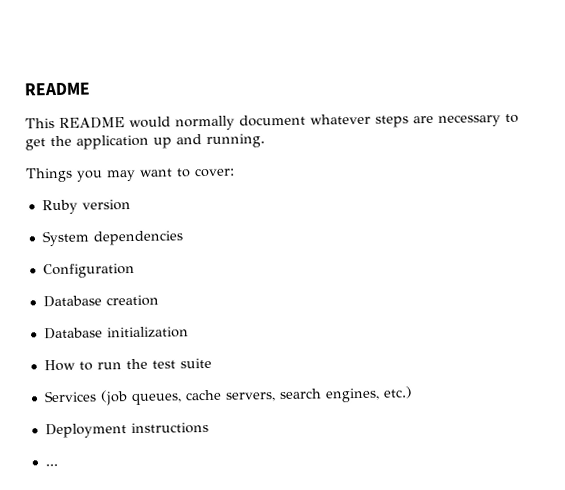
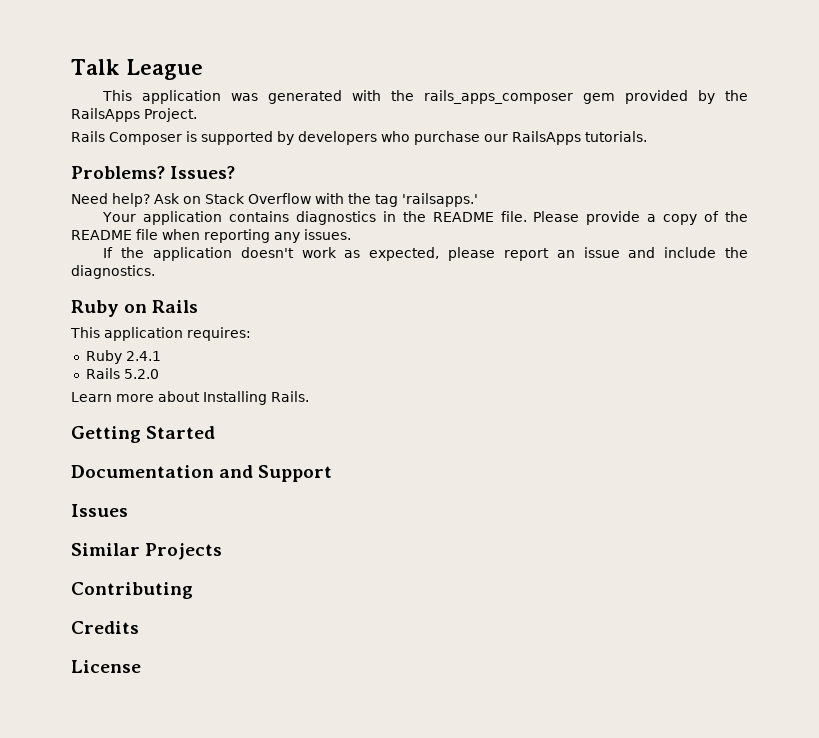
[24,82,90,96] [25,113,519,131] [25,133,265,151] [25,167,235,183] [41,199,131,215] [41,230,183,247] [42,262,135,279] [42,294,159,308] [43,326,189,340] [43,357,212,372] [43,386,413,406] [44,421,209,439] [44,463,58,467] README // This README would normally document whatever steps are necessary to get the application up and running. // Things you may want to cover: // Ruby version // System dependencies // Configuration // Database creation // Database initialization // How to run the test suite // Services (job queues, cache servers, search engines, etc.) // Deployment instructions // ... -> [71,59,204,80] [102,90,749,104] [71,108,197,122] [71,131,647,145] [71,166,236,179] [71,193,478,207] [102,211,748,225] [71,229,351,243] [103,247,748,261] [71,265,155,279] [71,300,199,317] [70,327,251,341] [85,350,161,364] [85,368,159,379] [71,391,309,405] [71,426,216,443] [71,465,333,482] [71,504,128,517] [71,543,223,560] [71,582,193,599] [71,621,139,634] [71,660,141,673] Talk League // This application was generated with the rails_apps_composer gem provided by the RailsApps Project. // Rails Composer is supported by developers who purchase our RailsApps tutorials. // Problems? Issues? // Need help? Ask on Stack Overflow with the tag 'railsapps.' // Your application contains diagnostics in the README file. Please provide a copy of the README file when reporting any issues. // If the application doesn't work as expected, please report an issue and include the diagnostics. // Ruby on Rails // This application requires: // Ruby 2.4.1 // Rails 5.2.0 // Learn more about Installing Rails. // Getting Started // Documentation and Support // Issues // Similar Projects // Contributing // Credits // License

